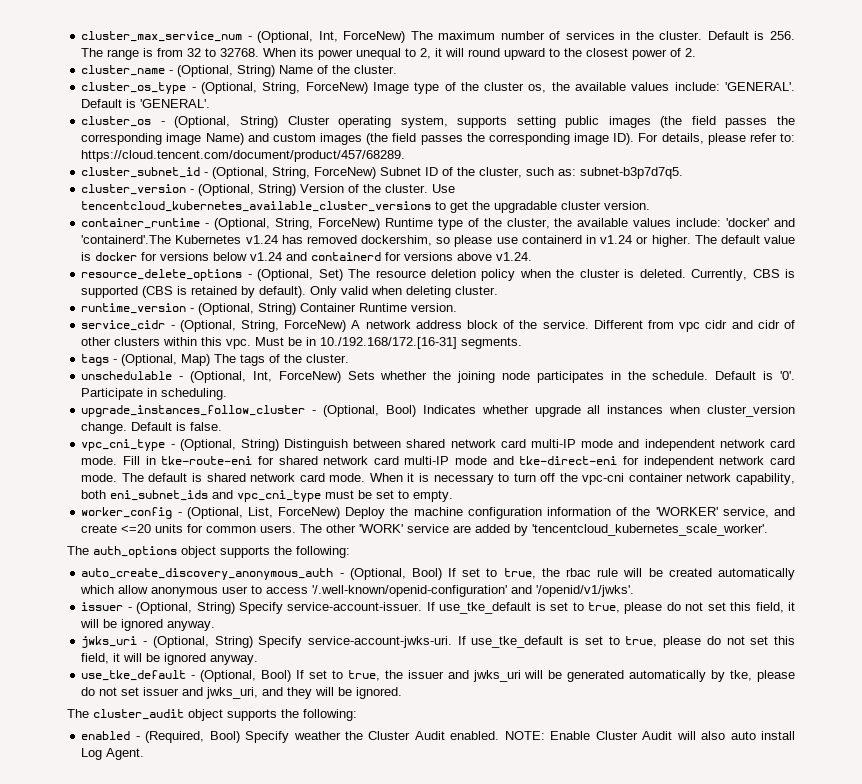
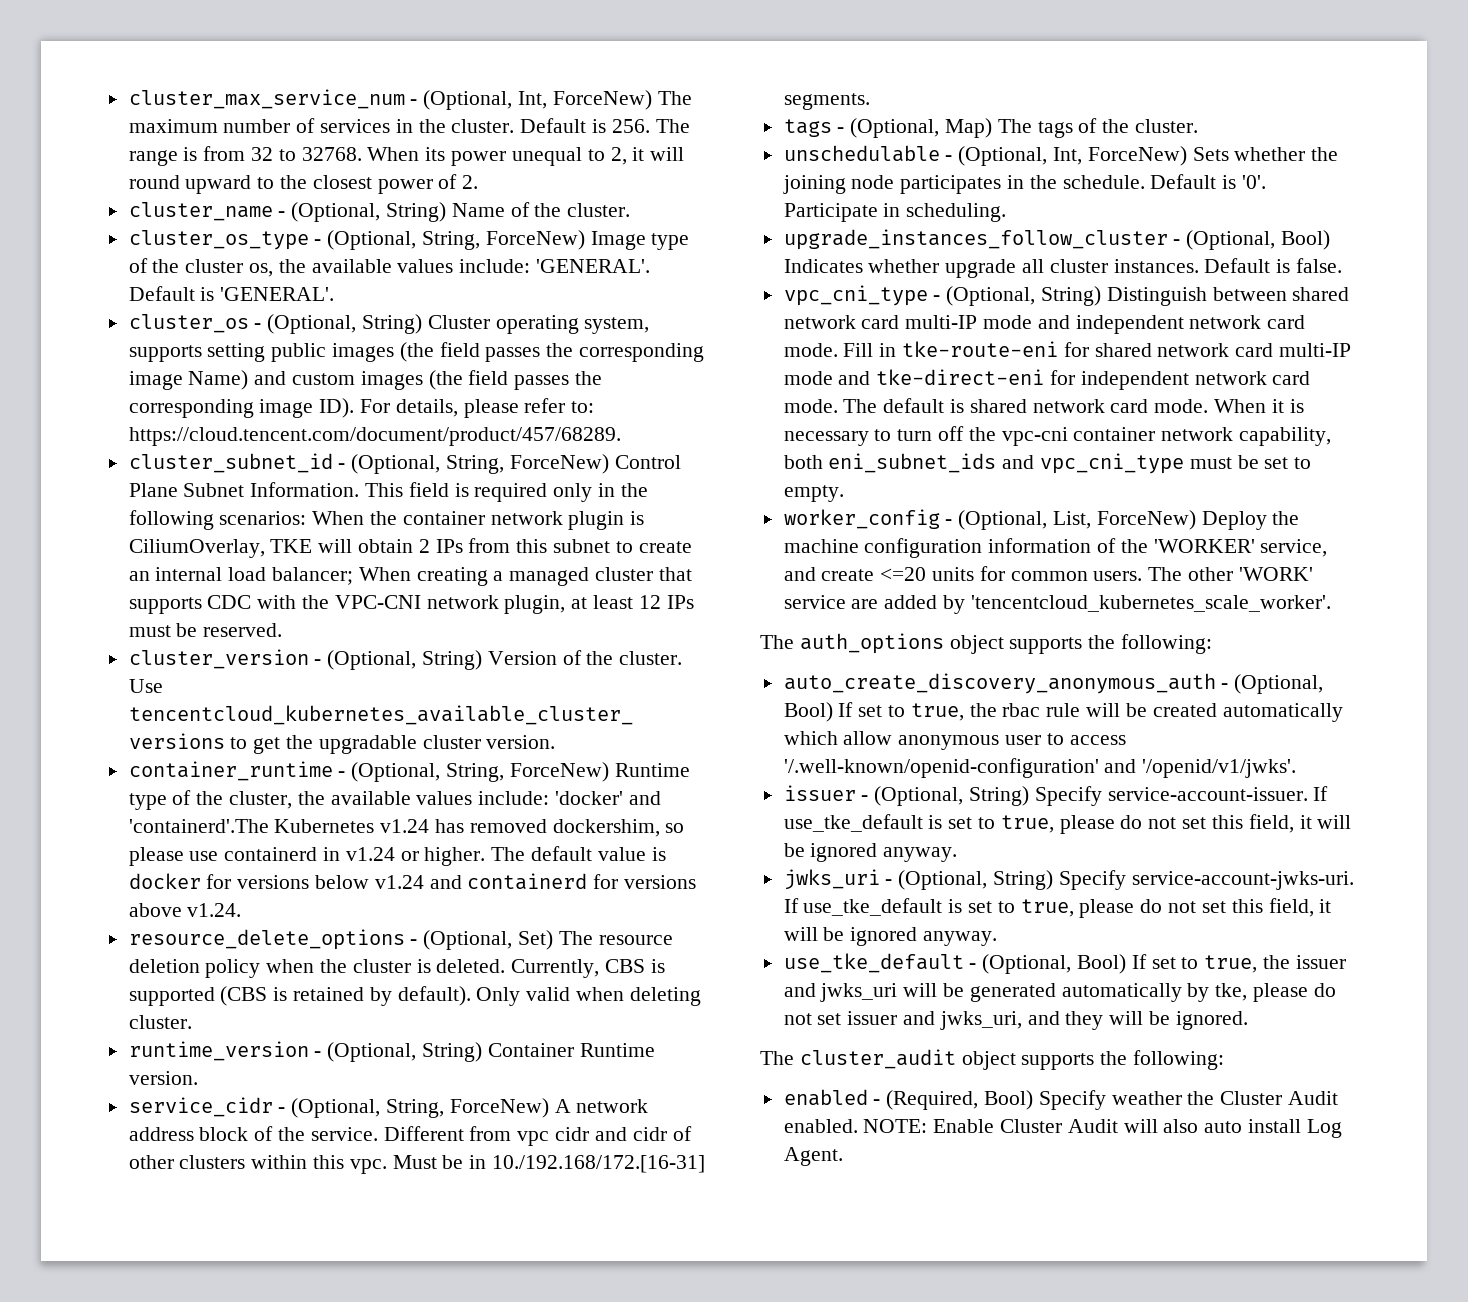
[380,167,684,179] Subnet ID of the cluster, such as: subnet-b3p7d7q5. -> [614,455,681,469] [128,482,648,502] [128,510,645,530] [128,538,692,558] [128,567,692,586] [128,595,694,614] [128,623,283,637] Control Plane Subnet Information. This field is required only in the following scenarios: When the container network plugin is CiliumOverlay, TKE will obtain 2 IPs from this subnet to create an internal load balancer; When creating a managed cluster that supports CDC with the VPC-CNI network plugin, at least 12 IPs must be reserved.
[607,405,795,417] [81,422,128,434] instances when cluster_version change. -> [1049,259,1199,273] cluster instances.

